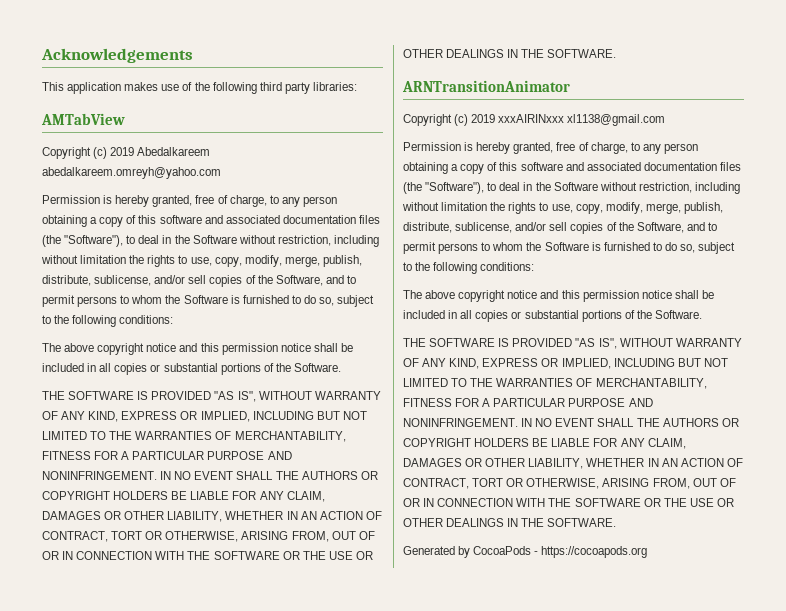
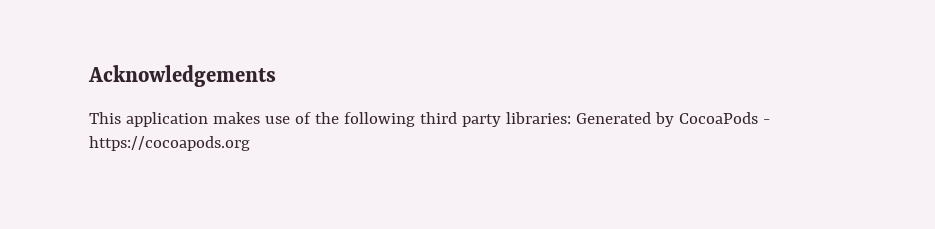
[41,113,125,125] [42,147,211,159] [42,167,221,179] [42,195,337,207] [42,215,380,227] [42,235,379,247] [41,255,362,267] [42,275,356,287] [42,295,375,307] [42,315,174,327] [42,343,353,355] [42,363,341,375] [42,391,381,402] [42,411,367,422] [42,431,346,442] [42,451,292,460] [42,471,378,480] [42,491,325,502] [42,511,382,522] [42,531,375,542] [42,551,373,560] [403,49,617,58] [402,80,570,92] [403,114,666,126] [403,142,698,154] [403,162,741,174] [403,182,740,194] [402,202,723,214] [403,222,717,234] [403,242,736,254] [403,262,535,274] [403,290,714,302] [403,310,702,322] [403,338,742,349] [403,358,728,369] [403,378,707,389] [403,398,653,407] [403,418,739,427] [403,438,686,449] [403,458,743,469] [403,478,736,489] [403,498,734,507] [403,518,617,527] // AMTabView // Copyright (c) 2019 Abedalkareem abedalkareem.omreyh@yahoo.com // Permission is hereby granted, free of charge, to any person obtaining a copy of this software and associated documentation files (the "Software"), to deal in the Software without restriction, including without limitation the rights to use, copy, modify, merge, publish, distribute, sublicense, and/or sell copies of the Software, and to permit persons to whom the Software is furnished to do so, subject to the following conditions: // The above copyright notice and this permission notice shall be included in all copies or substantial portions of the Software. // THE SOFTWARE IS PROVIDED "AS IS", WITHOUT WARRANTY OF ANY KIND, EXPRESS OR IMPLIED, INCLUDING BUT NOT LIMITED TO THE WARRANTIES OF MERCHANTABILITY, FITNESS FOR A PARTICULAR PURPOSE AND NONINFRINGEMENT. IN NO EVENT SHALL THE AUTHORS OR COPYRIGHT HOLDERS BE LIABLE FOR ANY CLAIM, DAMAGES OR OTHER LIABILITY, WHETHER IN AN ACTION OF CONTRACT, TORT OR OTHERWISE, ARISING FROM, OUT OF OR IN CONNECTION WITH THE SOFTWARE OR THE USE OR OTHER DEALINGS IN THE SOFTWARE. // ARNTransitionAnimator // Copyright (c) 2019 xxxAIRINxxx xl1138@gmail.com // Permission is hereby granted, free of charge, to any person obtaining a copy of this software and associated documentation files (the "Software"), to deal in the Software without restriction, including without limitation the rights to use, copy, modify, merge, publish, distribute, sublicense, and/or sell copies of the Software, and to permit persons to whom the Software is furnished to do so, subject to the following conditions: // The above copyright notice and this permission notice shall be included in all copies or substantial portions of the Software. // THE SOFTWARE IS PROVIDED "AS IS", WITHOUT WARRANTY OF ANY KIND, EXPRESS OR IMPLIED, INCLUDING BUT NOT LIMITED TO THE WARRANTIES OF MERCHANTABILITY, FITNESS FOR A PARTICULAR PURPOSE AND NONINFRINGEMENT. IN NO EVENT SHALL THE AUTHORS OR COPYRIGHT HOLDERS BE LIABLE FOR ANY CLAIM, DAMAGES OR OTHER LIABILITY, WHETHER IN AN ACTION OF CONTRACT, TORT OR OTHERWISE, ARISING FROM, OUT OF OR IN CONNECTION WITH THE SOFTWARE OR THE USE OR OTHER DEALINGS IN THE SOFTWARE. // -> (571, 118) none

